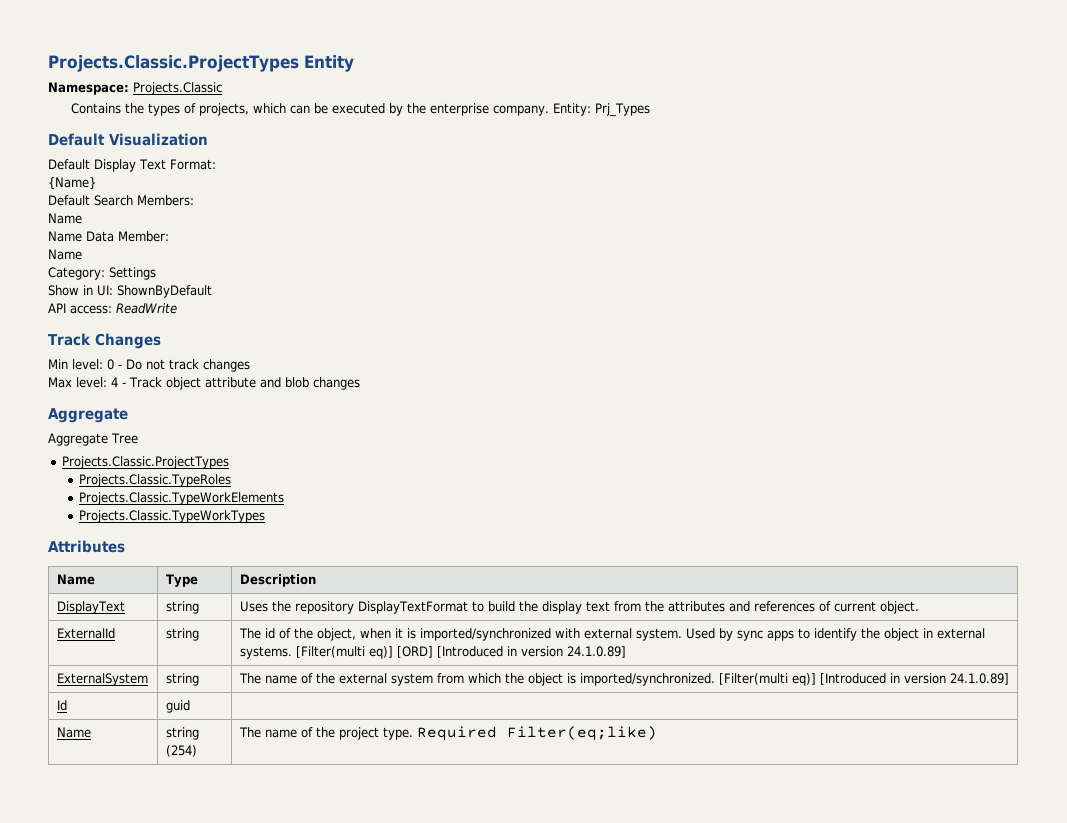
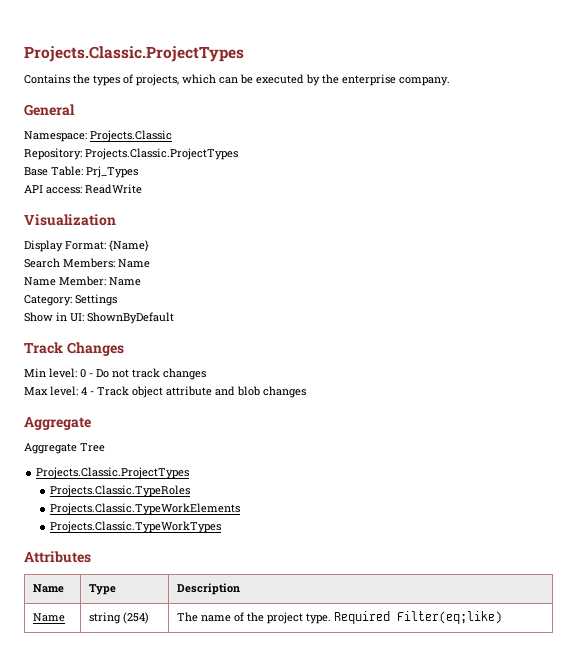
[48,55,354,72] [48,82,222,95] Projects.Classic.ProjectTypes Entity // Namespace: Projects.Classic -> [24,46,244,62] Projects.Classic.ProjectTypes
[552,103,650,117] [48,133,208,146] [48,159,166,172] Entity: Prj_Types // Default Visualization // Default Display Text -> [24,104,75,116] [24,130,172,142] [24,148,238,160] [24,166,138,178] [24,184,142,194] [24,214,116,226] [24,240,63,252] // General // Namespace: Projects.Classic // Repository: Projects.Classic.ProjectTypes // Base Table: Prj_Types // API access: ReadWrite // Visualization // Display
(216, 164) // -> (106, 245) none
[48,195,90,206] Default -> (149, 245) none
(194, 200) // -> (115, 263) none
[86,231,114,242] Data -> (56, 281) none
(169, 236) // -> (106, 281) none
[48,303,177,314] // API access: ReadWrite -> (174, 318) none
[56,601,125,614] [165,601,199,614] [239,601,919,614] [56,628,115,639] [165,628,199,641] [238,628,985,641] [239,646,626,659] [56,673,148,686] [165,673,199,686] [238,673,1009,686] [56,700,67,711] [165,700,190,713] // DisplayText | string | Uses the repository DisplayTextFormat to build the display text from the attributes and references of current object. // ExternalId | string | The id of the object, when it is imported/synchronized with external system. Used by sync apps to identify the object in external systems. [Filter(multi eq)] [ORD] [Introduced in version 24.1.0.89] // ExternalSystem | string | The name of the external system from which the object is imported/synchronized. [Filter(multi eq)] [Introduced in version 24.1.0.89] // Id | guid | -> (240, 589) none

